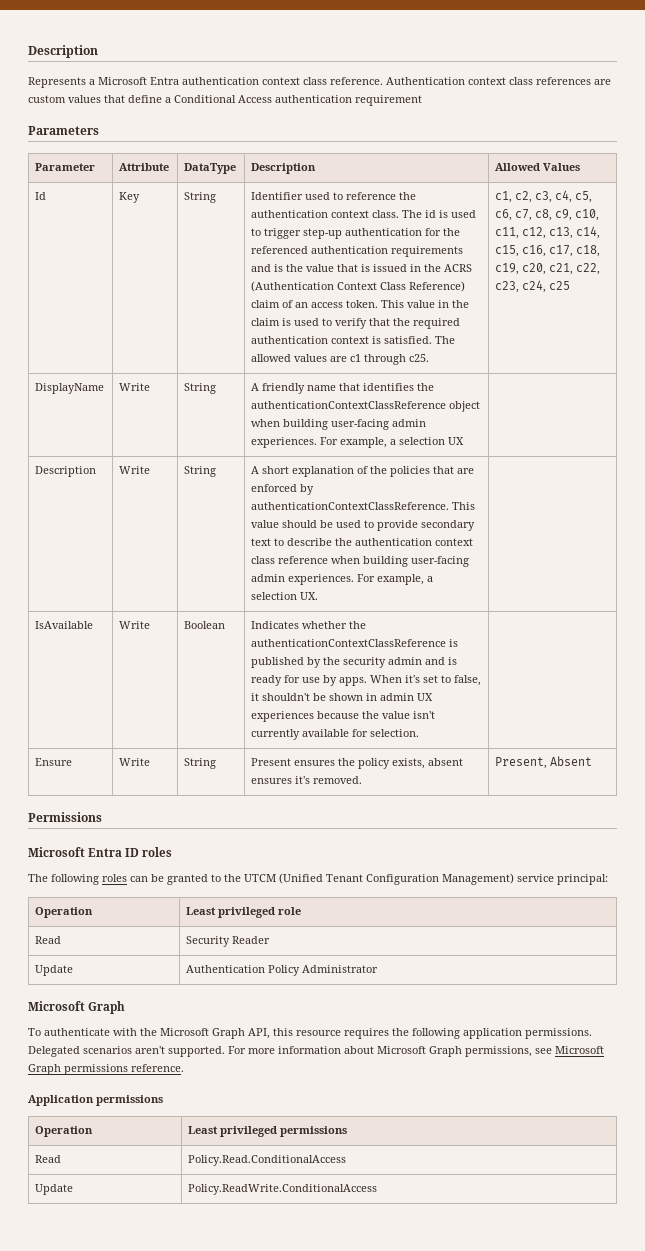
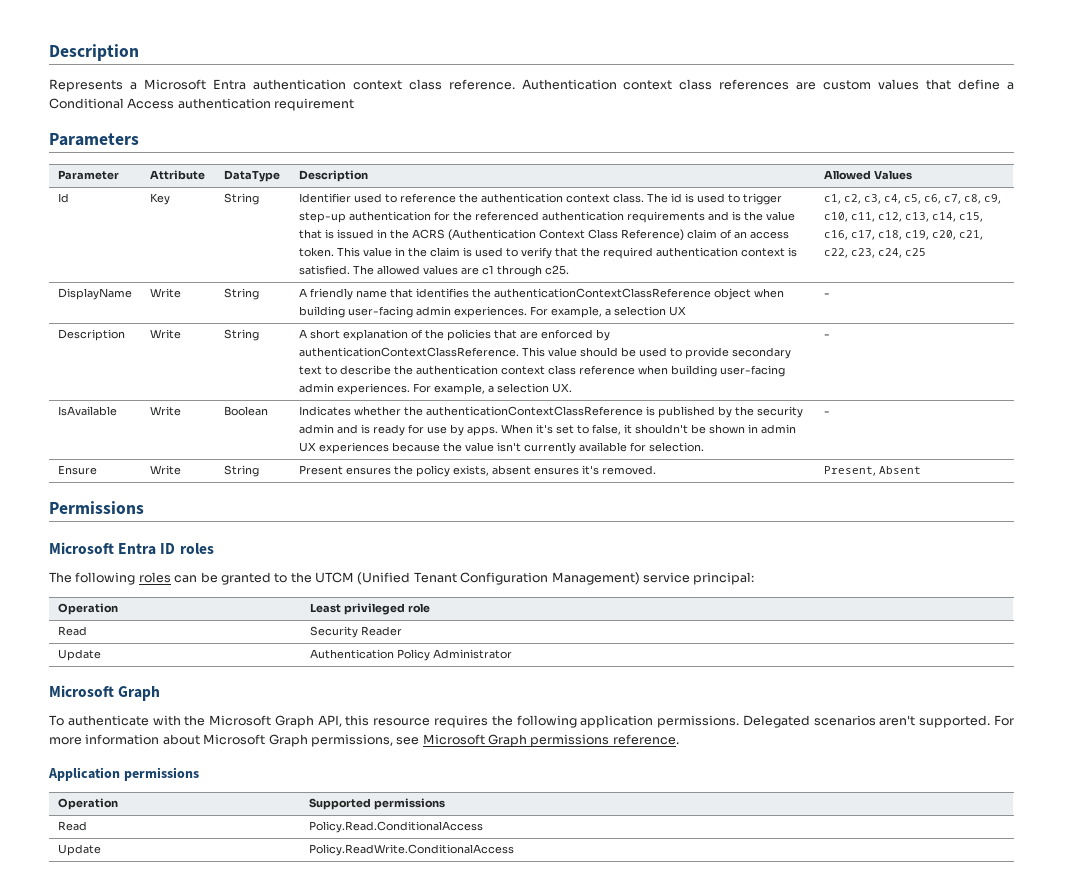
(465, 441) none -> [823,293,830,297] -
(319, 596) none -> [823,334,830,338] -
(420, 733) none -> [823,411,830,415] -
[188,1126,278,1137] Least privileged -> [308,798,371,810] Supported

